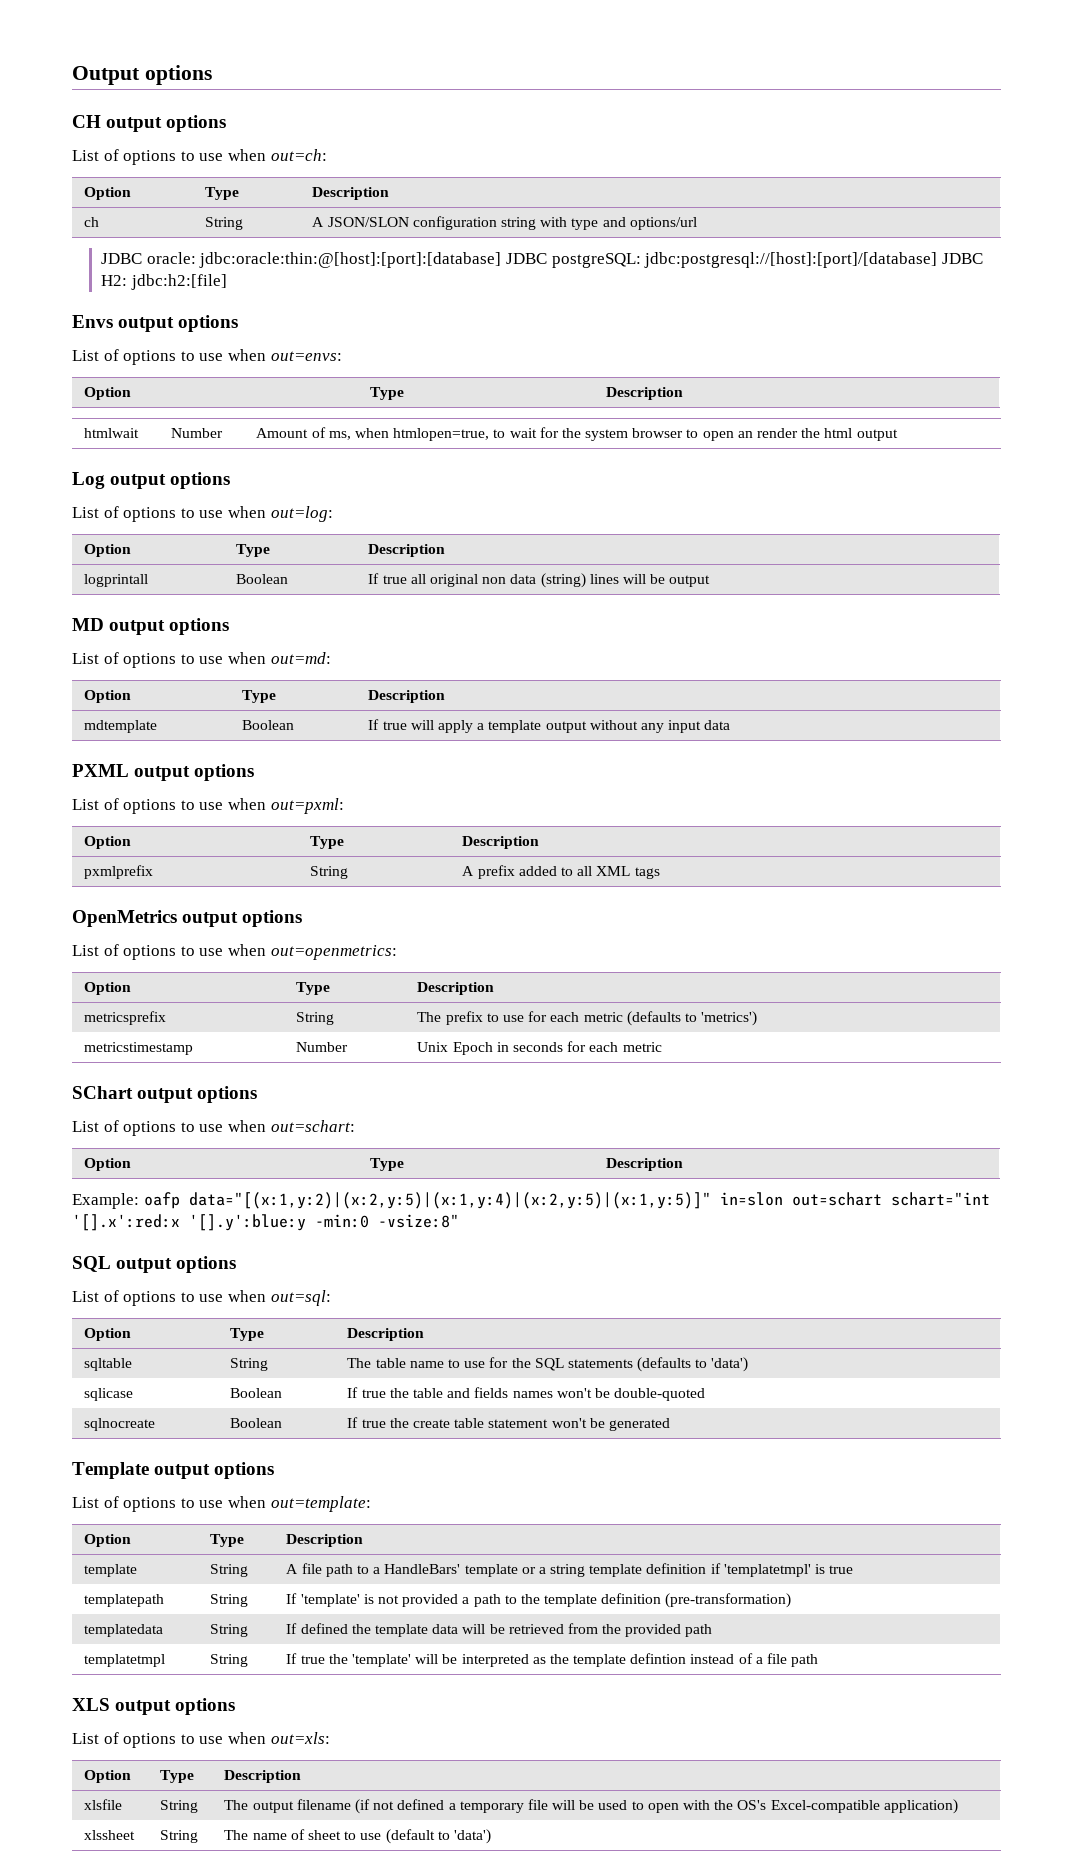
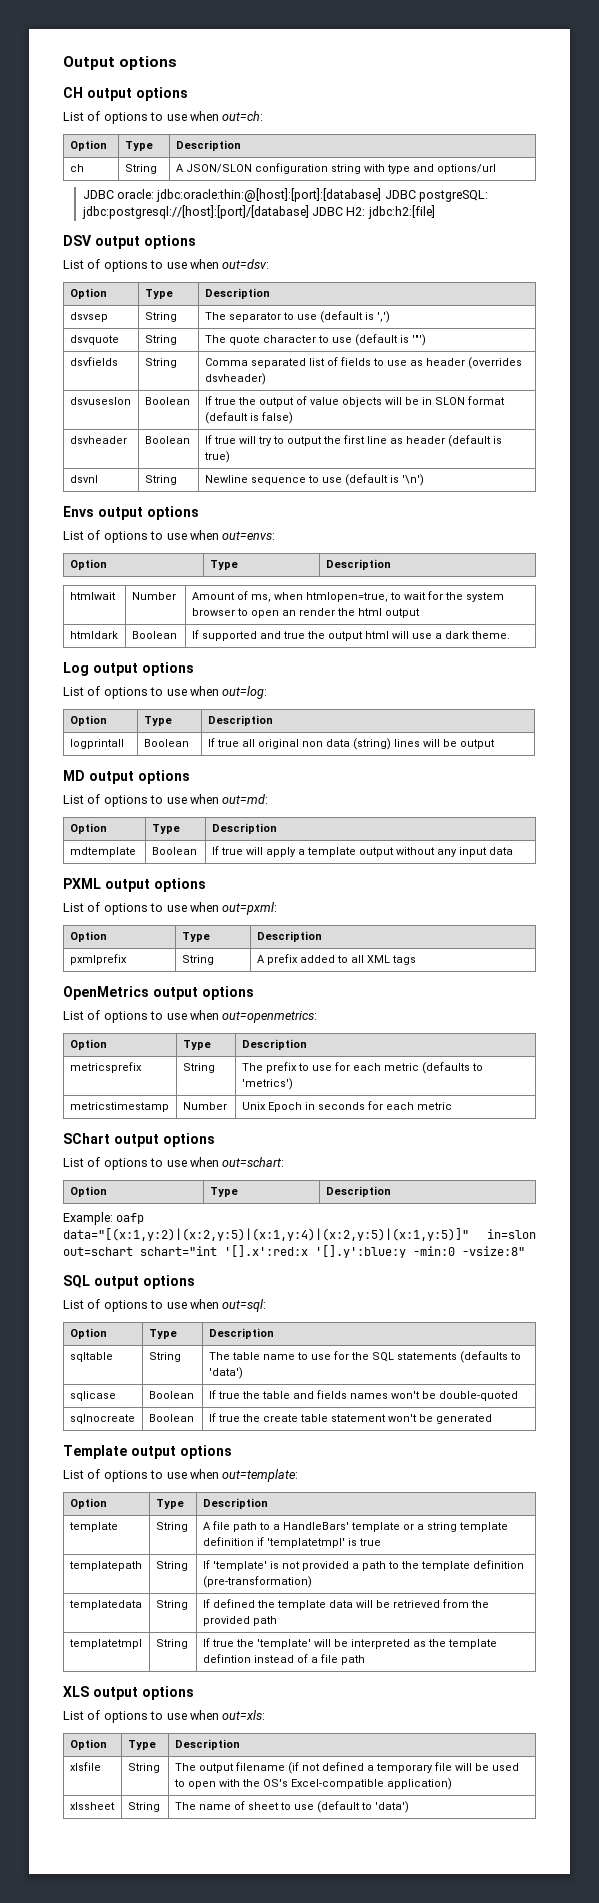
(227, 282) none -> [63,235,196,249] [63,259,270,272] [69,288,107,299] [144,289,173,299] [204,288,270,299] [69,312,108,322] [144,312,177,322] [204,311,390,323] [69,335,119,345] [144,335,177,345] [204,334,426,346] [69,357,118,366] [144,358,177,368] [204,357,522,369] [204,373,266,385] [69,397,131,405] [144,397,190,405] [204,396,505,407] [204,412,293,424] [69,436,127,444] [144,436,190,444] [204,435,502,447] [203,451,230,463] [69,475,98,483] [144,475,177,485] [204,474,424,486] // DSV output options // List of options to use when out=dsv: // Option | Type | Description // dsvsep | String | The separator to use (default is ',') // dsvquote | String | The quote character to use (default is '"') // dsvfields | String | Comma separated list of fields to use as header (overrides dsvheader) // dsvuseslon | Boolean | If true the output of value objects will be in SLON format (default is false) // dsvheader | Boolean | If true will try to output the first line as header (default is true) // dsvnl | String | Newline sequence to use (default is '\n')
(898, 435) none -> [69,631,118,639] [131,631,177,639] [191,630,510,641] // htmldark | Boolean | If supported and true the output html will use a dark theme.

